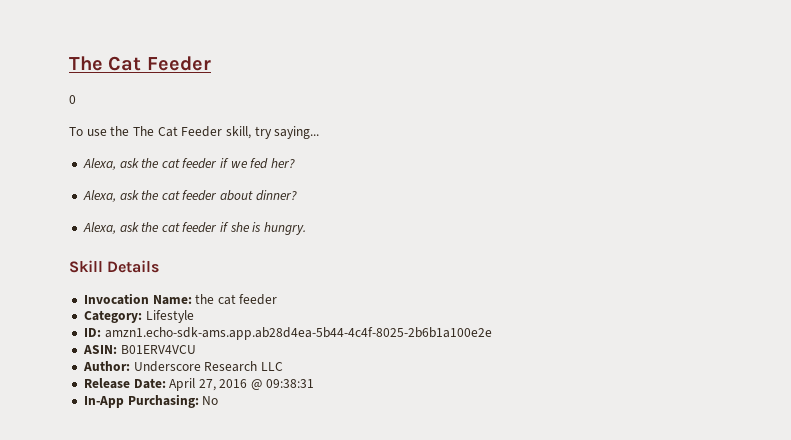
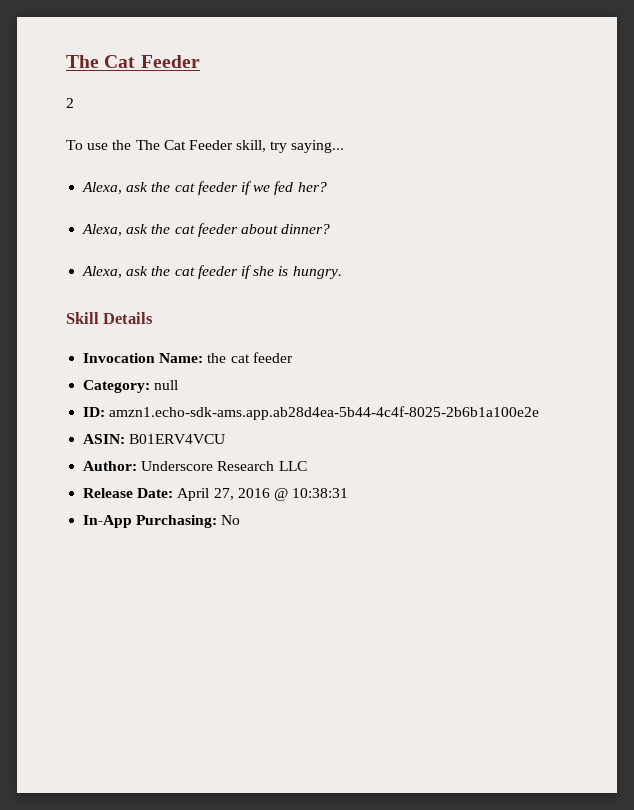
[69,95,76,104] 0 -> [66,98,74,108] 2
[145,310,194,323] Lifestyle -> [154,380,179,390] null
[265,379,314,388] 09:38:31 -> [292,488,349,498] 10:38:31

